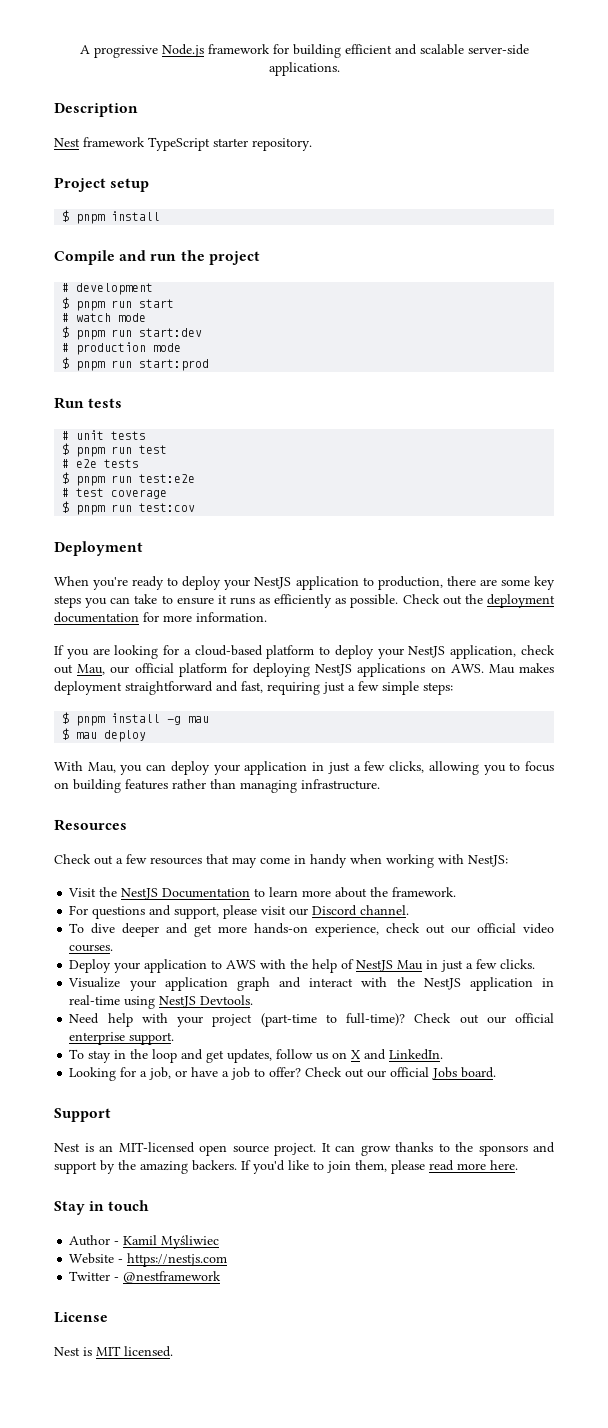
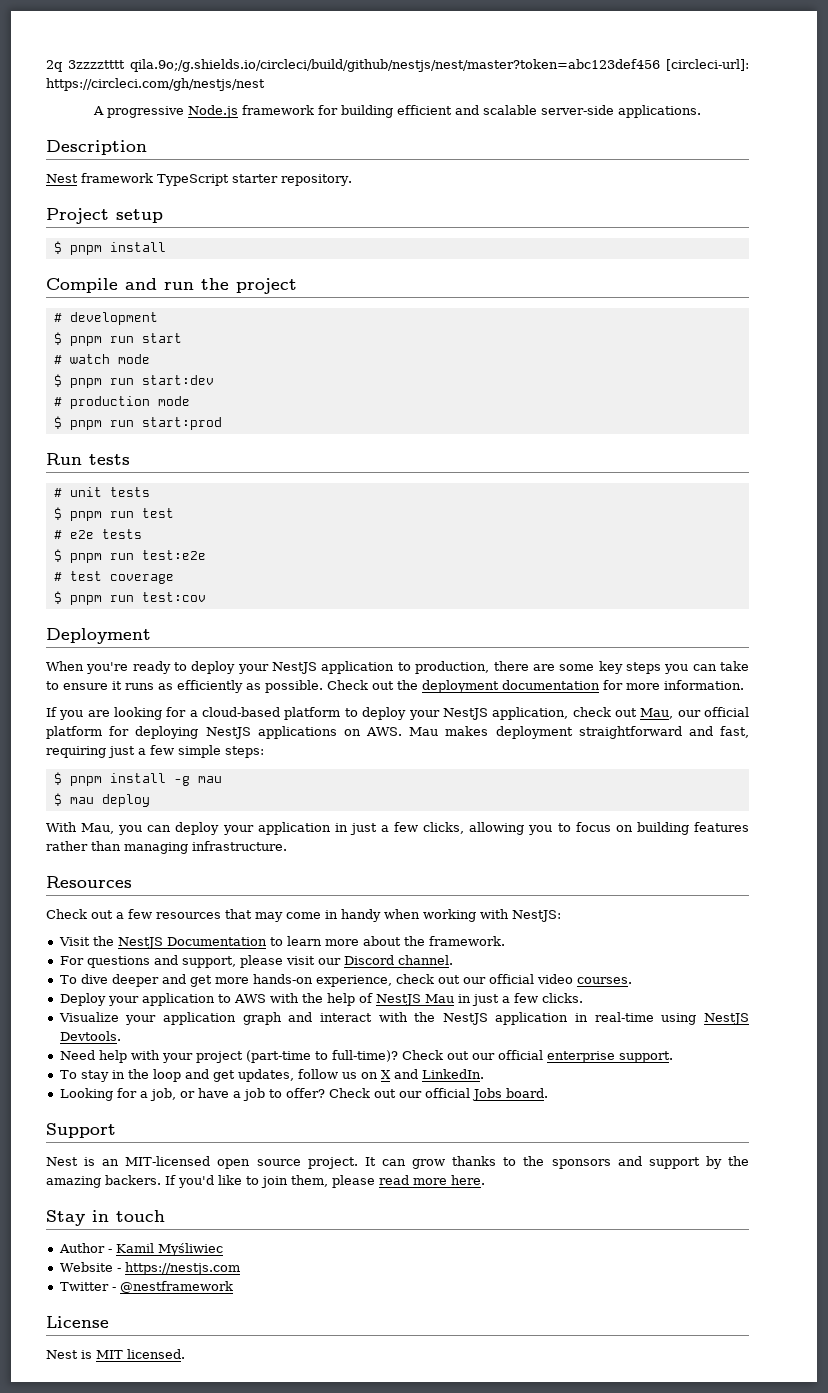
(79, 49) none -> [46,59,749,72] [46,78,265,91] 2q 3zzzztttt qila.9o;/g.shields.io/circleci/build/github/nestjs/nest/master?token=abc123def456 [circleci-url]: https://circleci.com/gh/nestjs/nest //

